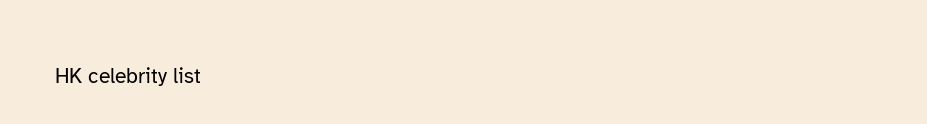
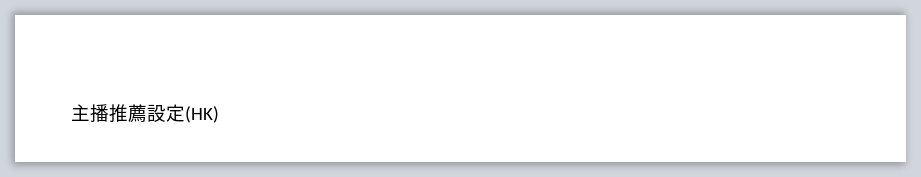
[55,67,201,86] HK celebrity list -> [71,104,219,123] 主播推薦設定(HK)

